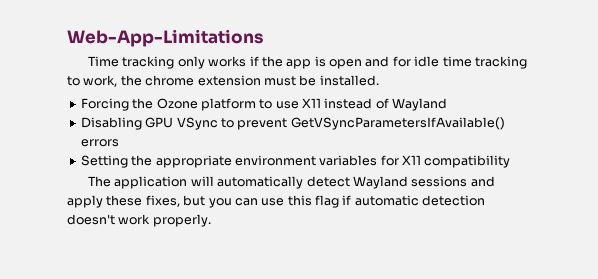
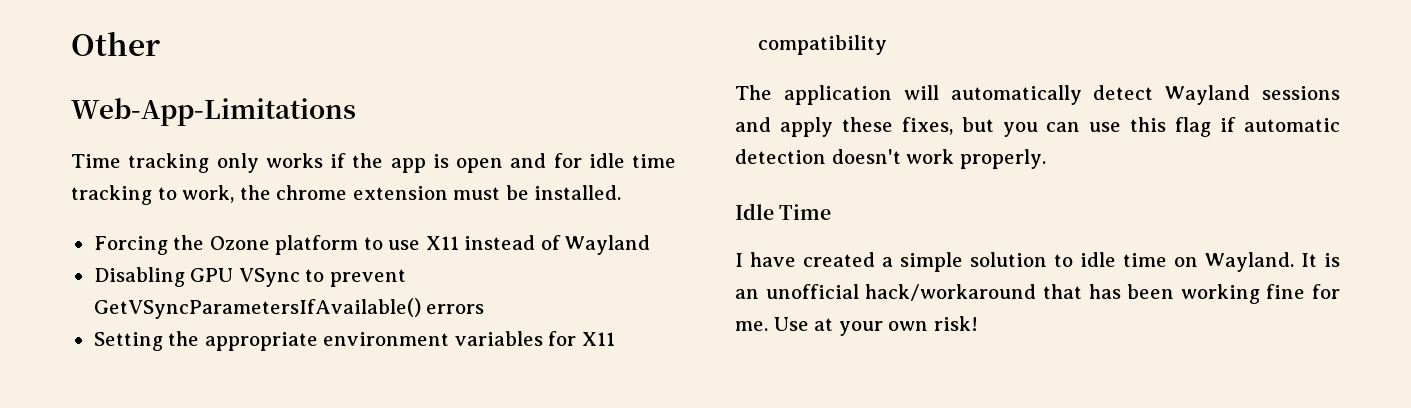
(67, 38) none -> [71,31,160,56] Other //
(211, 220) none -> [735,203,832,220] [735,252,1340,272] [735,284,1340,304] [735,316,978,336] // Idle Time // I have created a simple solution to idle time on Wayland. It is an unofficial hack/workaround that has been working fine for me. Use at your own risk!

